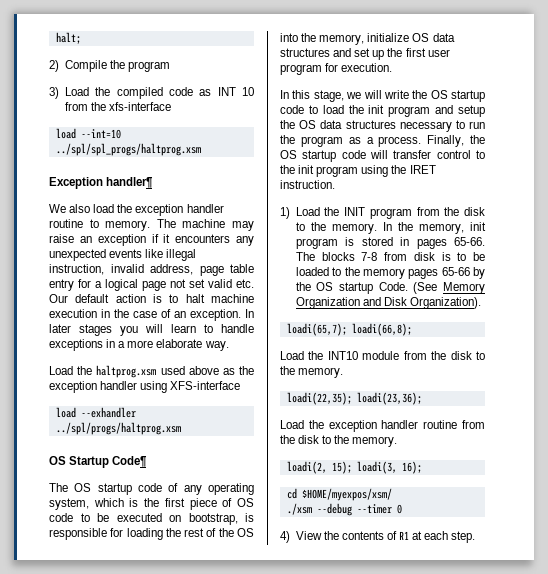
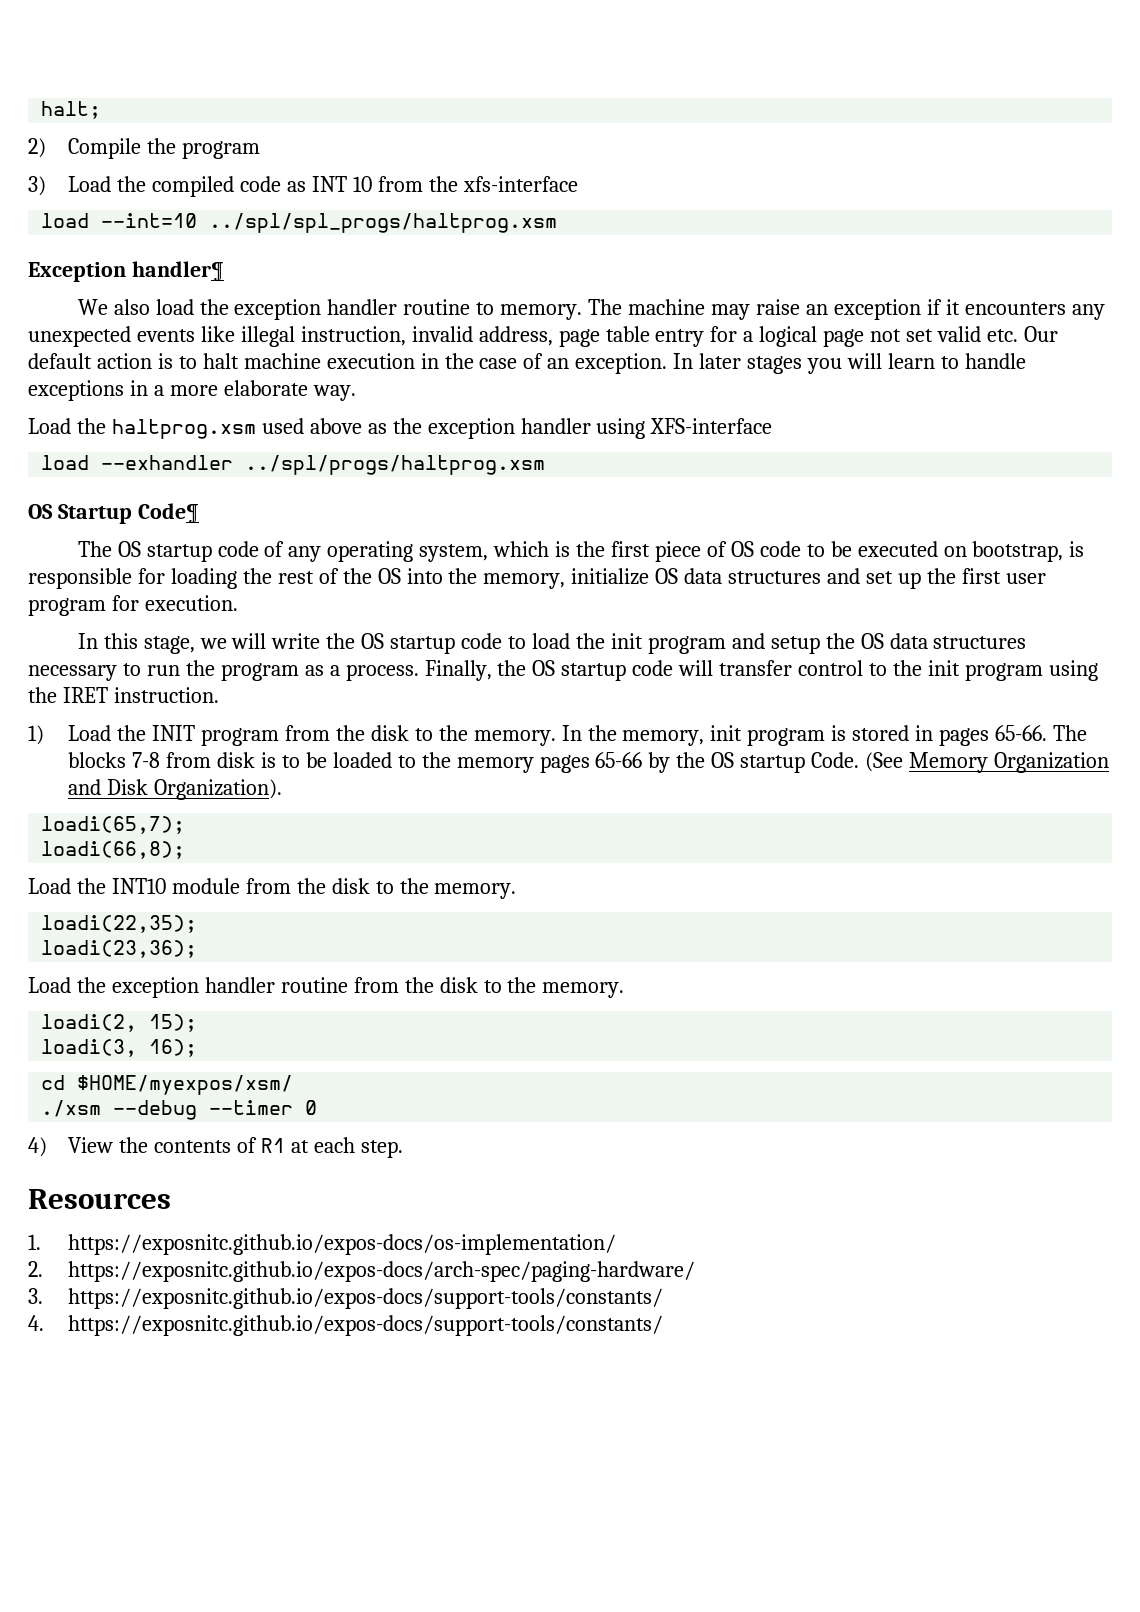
(347, 329) none -> (186, 825) //
(352, 398) none -> (198, 924) //
(352, 467) none -> (198, 1023) //
(476, 537) none -> [28,1189,171,1209] [28,1234,617,1255] [28,1261,696,1282] [28,1288,664,1309] [28,1315,664,1336] // Resources // 1. https://exposnitc.github.io/expos-docs/os-implementation/ // 2. https://exposnitc.github.io/expos-docs/arch-spec/paging-hardware/ // 3. https://exposnitc.github.io/expos-docs/support-tools/constants/ // 4. https://exposnitc.github.io/expos-docs/support-tools/constants/

